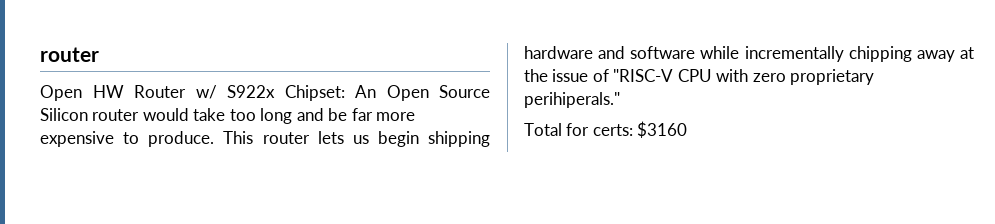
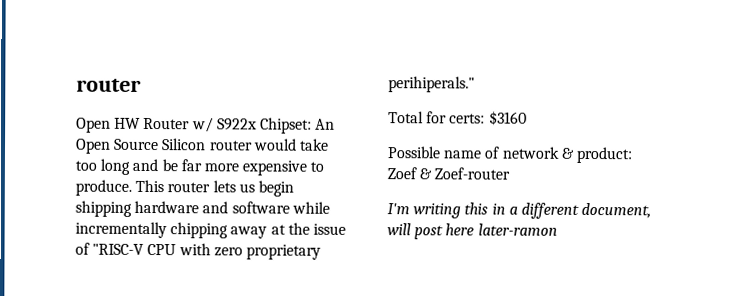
(688, 129) none -> [387,146,633,164] [387,167,511,180] [387,202,652,219] [387,223,558,240] // Possible name of network & product: Zoef & Zoef-router // I'm writing this in a different document, will post here later-ramon

